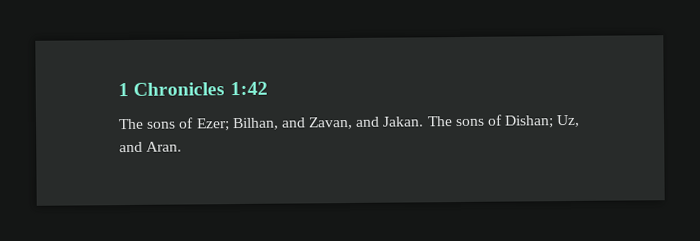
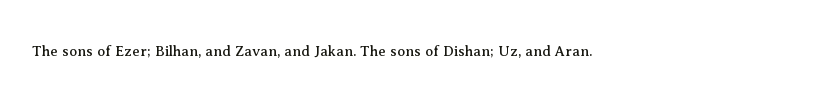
[118,81,268,97] 1 Chronicles 1:42 // -> (32, 50) none

